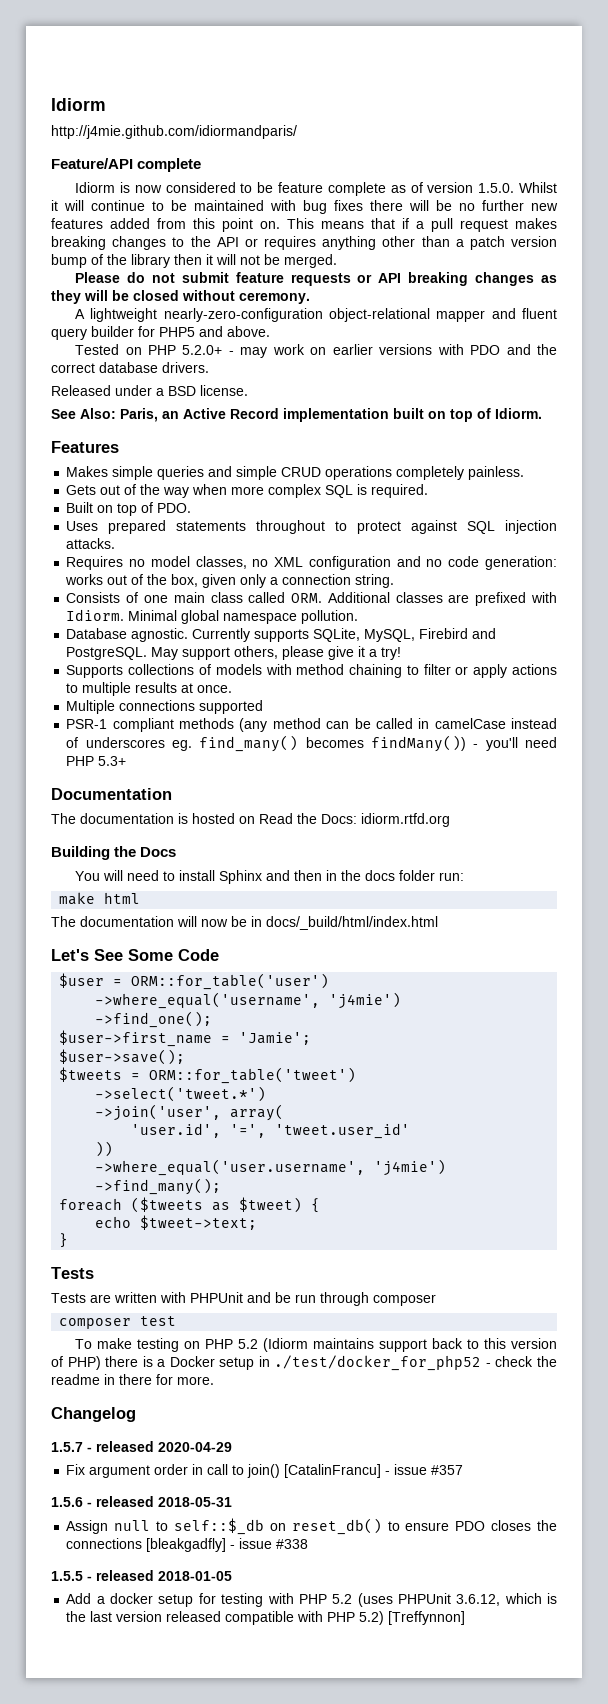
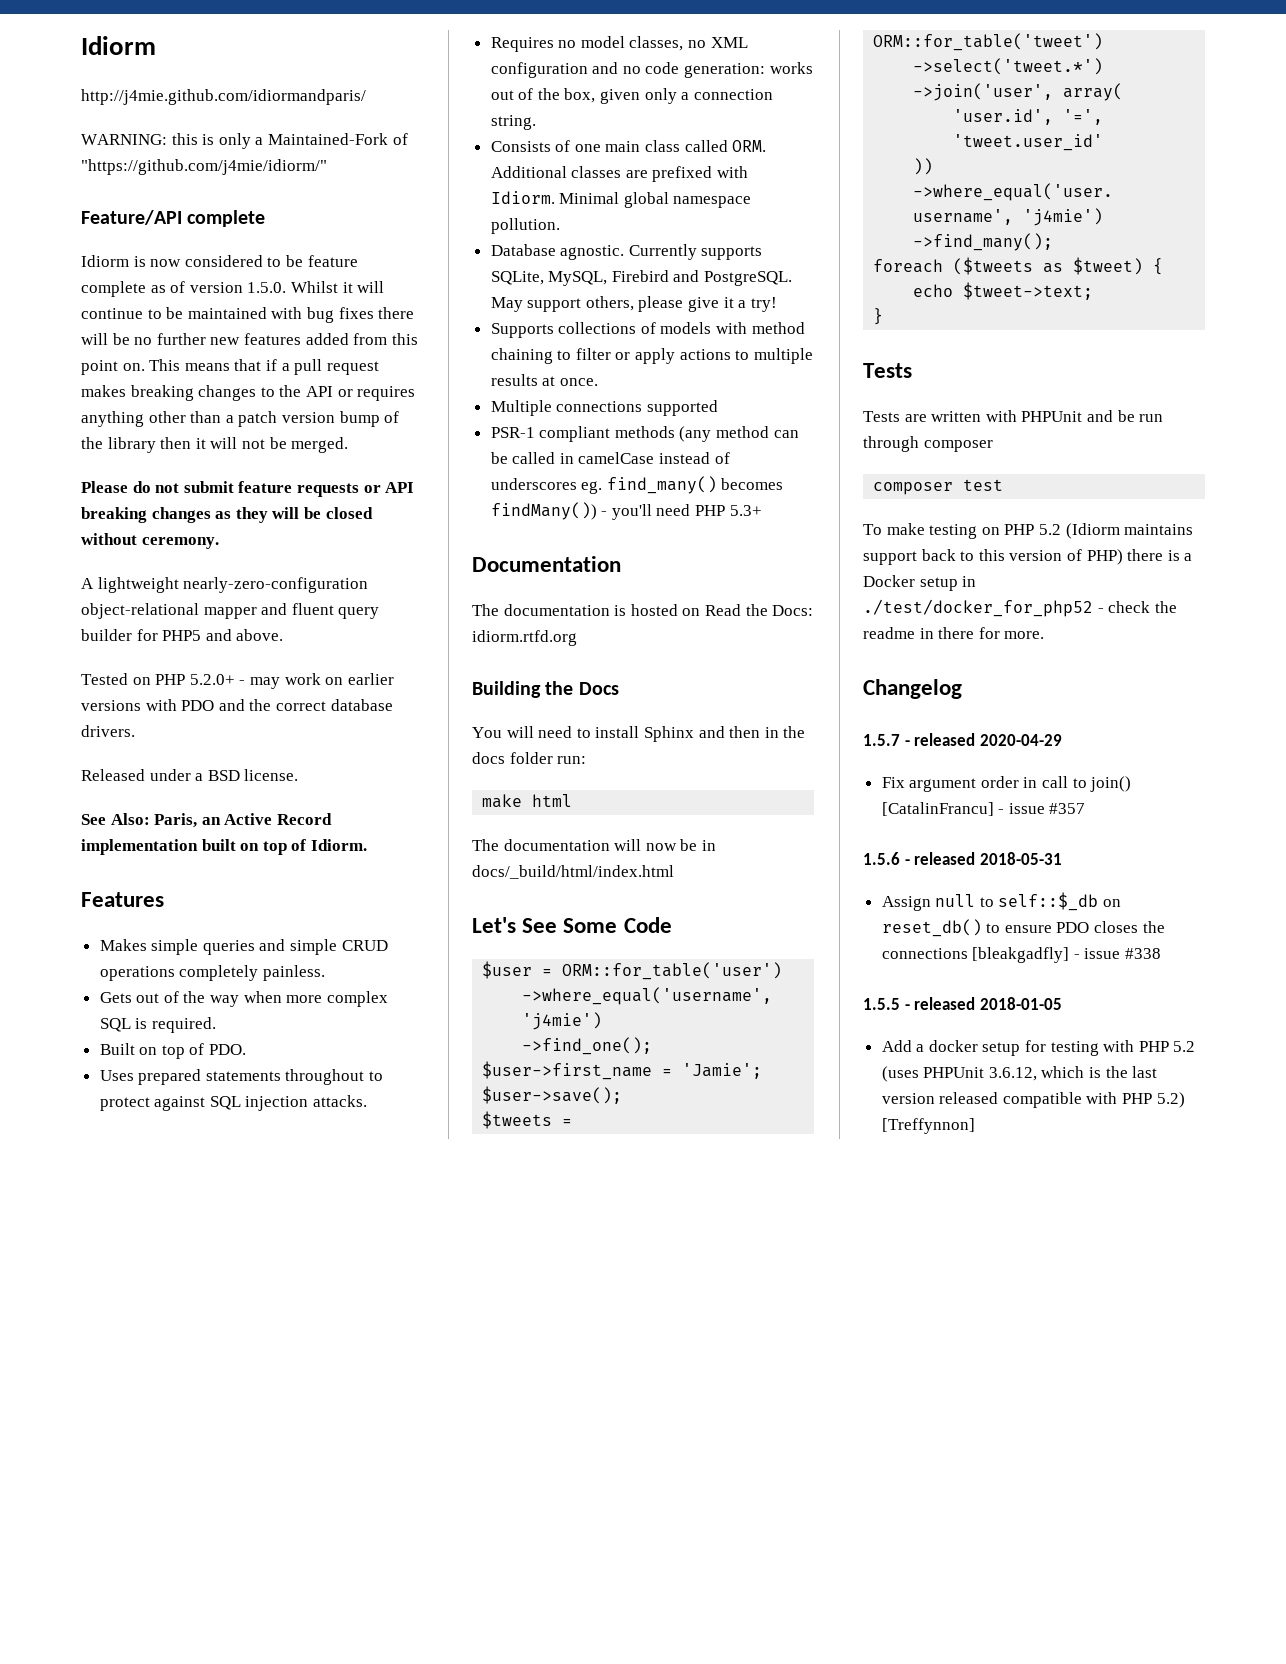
(297, 132) none -> [81,133,408,149] [81,159,327,175] // WARNING: this is only a Maintained-Fork of "https://github.com/j4mie/idiorm/"

